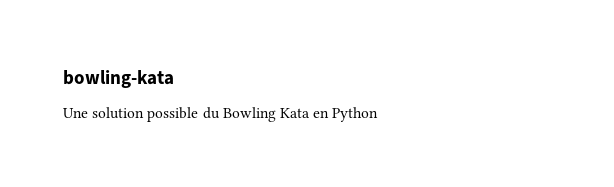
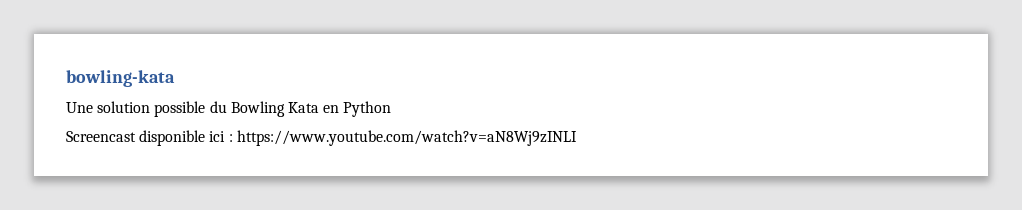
(379, 114) none -> [66,130,577,146] // Screencast disponible ici : https://www.youtube.com/watch?v=aN8Wj9zINLI

